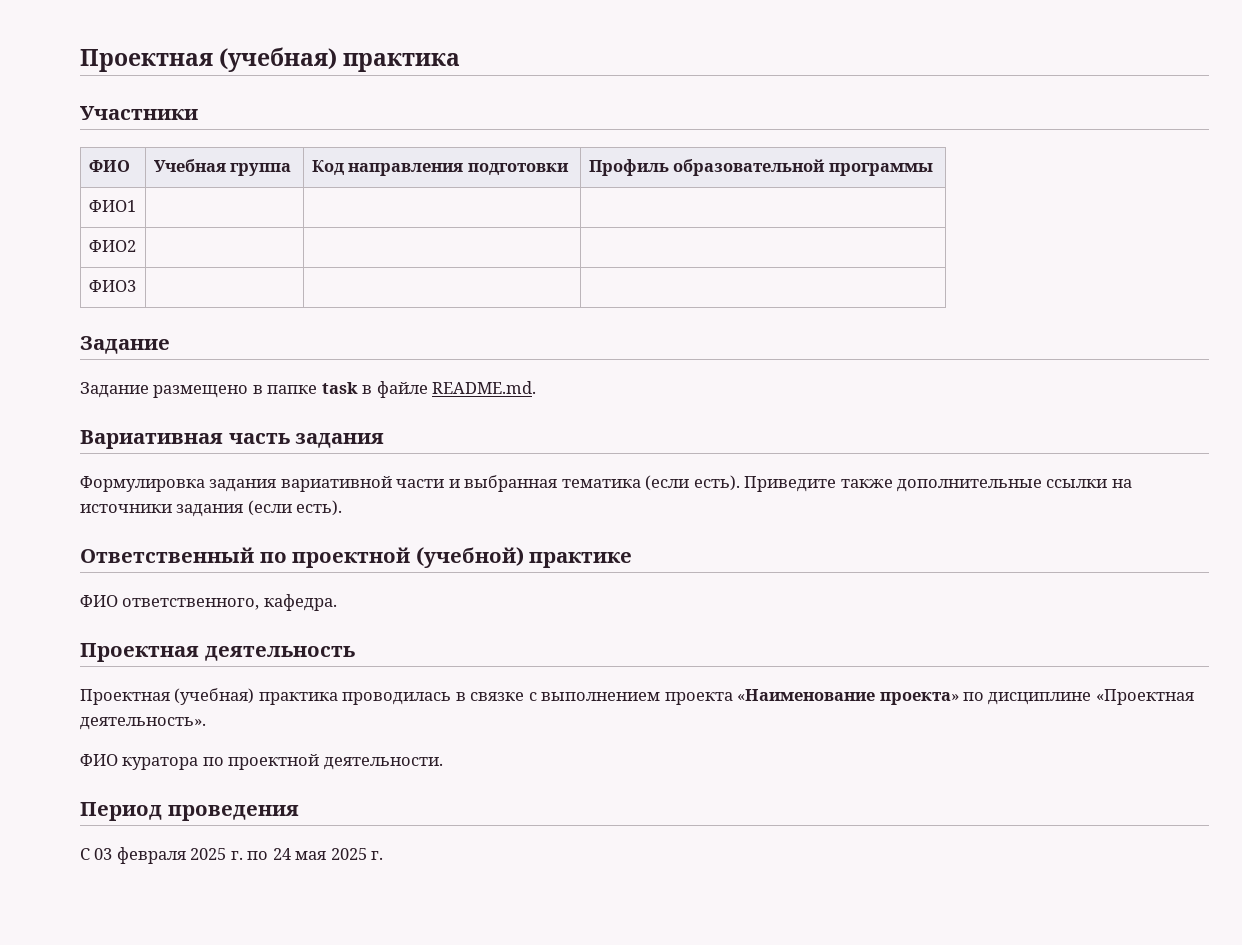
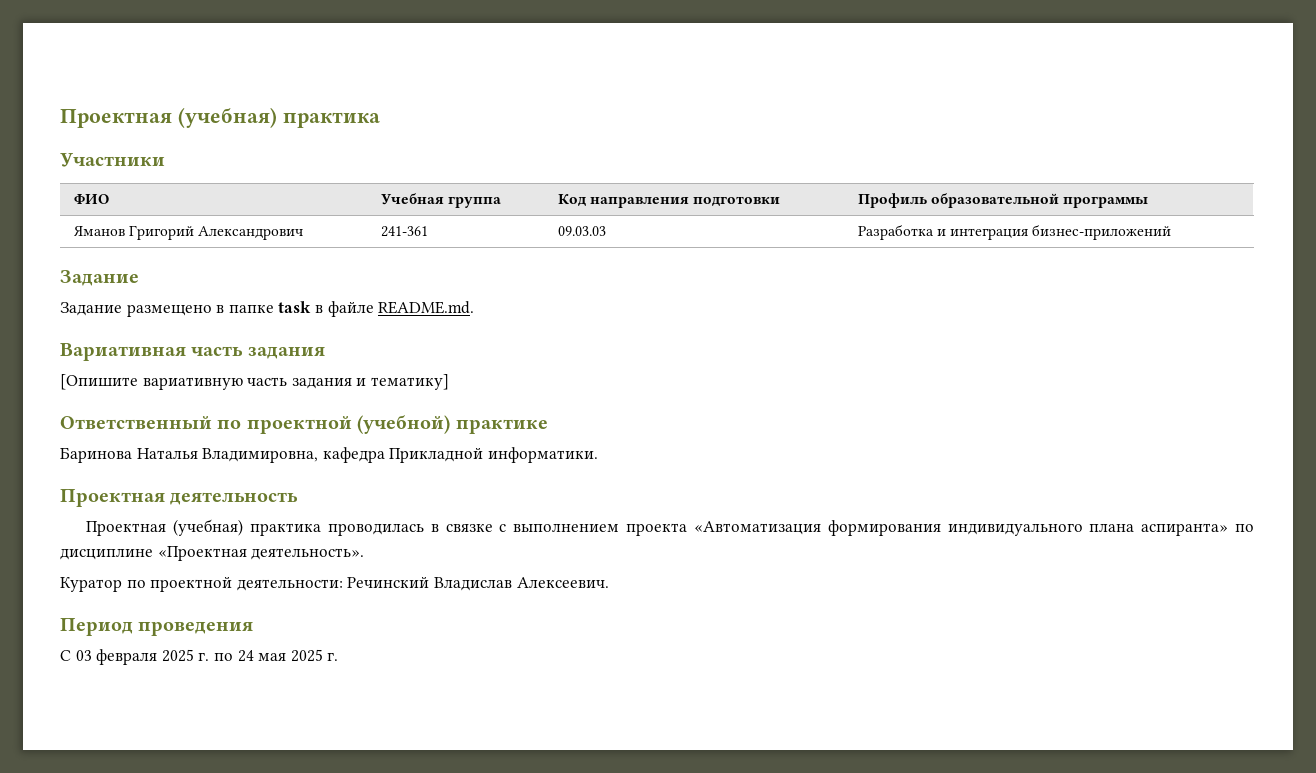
[88,200,136,212] [88,240,136,252] [88,280,136,292] ФИО1 | | | // ФИО2 | | | // ФИО3 | | | -> [73,226,303,240] [380,226,428,237] [557,226,606,236] [857,224,1172,240] Яманов Григорий Александрович | 241-361 | 09.03.03 | Разработка и интеграция бизнес-приложений
[80,475,1132,492] [80,500,343,517] Формулировка задания вариативной части и выбранная тематика (если есть). Приведите также дополнительные ссылки на источники задания (если есть). -> [60,374,449,390] [Опишите вариативную часть задания и тематику]
[80,594,337,611] ФИО ответственного, кафедра. -> [60,447,598,463] Баринова Наталья Владимировна, кафедра Прикладной информатики.
[737,689,959,705] «Наименование проекта» -> [693,520,1229,536] «Автоматизация формирования индивидуального плана аспиранта»
[80,754,443,770] ФИО куратора по проектной деятельности. -> [60,576,609,592] Куратор по проектной деятельности: Речинский Владислав Алексеевич.

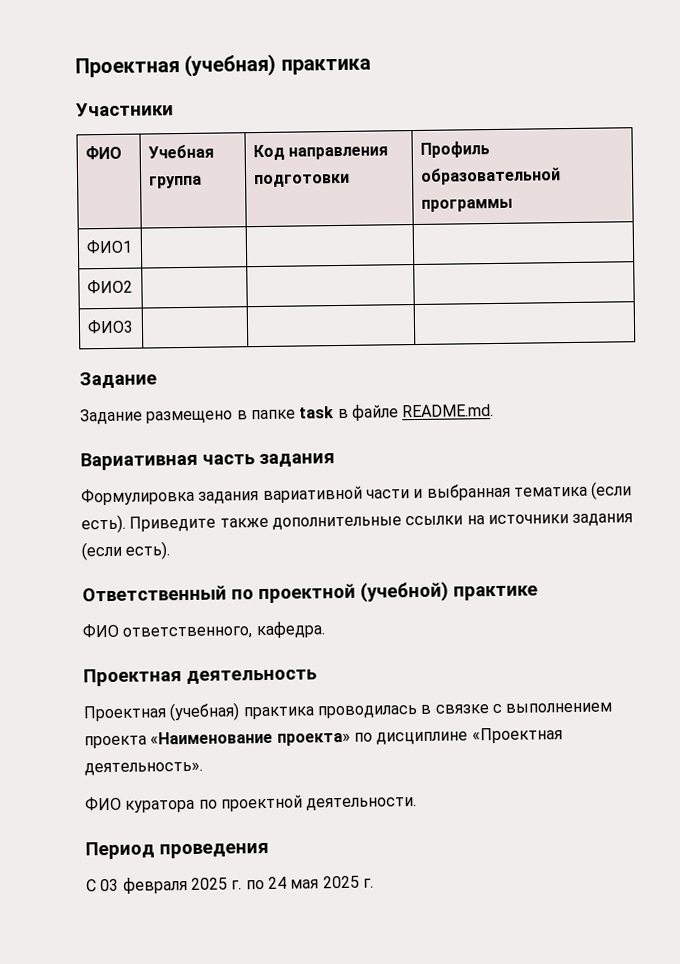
[73,226,303,240] [380,226,428,237] [557,226,606,236] [857,224,1172,240] Яманов Григорий Александрович | 241-361 | 09.03.03 | Разработка и интеграция бизнес-приложений -> [85,239,133,254] [86,279,133,294] [86,319,134,334] ФИО1 | | | // ФИО2 | | | // ФИО3 | | |
[60,374,449,390] [Опишите вариативную часть задания и тематику] -> [81,481,633,506] [81,513,634,534] [81,541,171,561] Формулировка задания вариативной части и выбранная тематика (если есть). Приведите также дополнительные ссылки на источники задания (если есть).
[60,447,598,463] Баринова Наталья Владимировна, кафедра Прикладной информатики. -> [82,621,326,640] ФИО ответственного, кафедра.
[693,520,1229,536] «Автоматизация формирования индивидуального плана аспиранта» -> [150,730,351,746] «Наименование проекта»
[60,576,609,592] Куратор по проектной деятельности: Речинский Владислав Алексеевич. -> [85,794,418,813] ФИО куратора по проектной деятельности.

